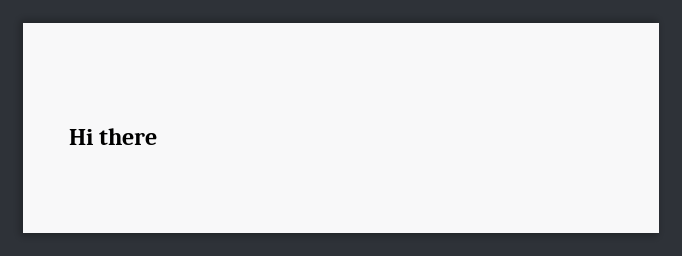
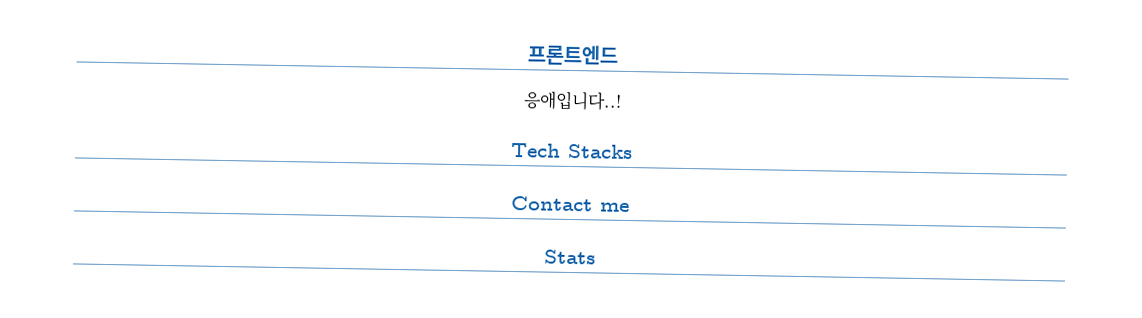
[69,128,158,145] Hi there -> [527,44,618,66] [522,91,622,111] [510,142,633,160] [511,195,630,213] [543,249,596,265] 프론트엔드 // 응애입니다..! // Tech Stacks // Contact me // Stats

